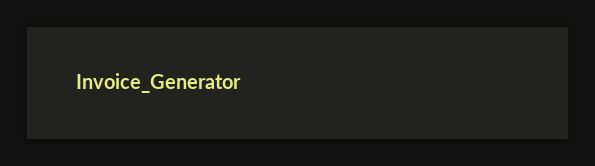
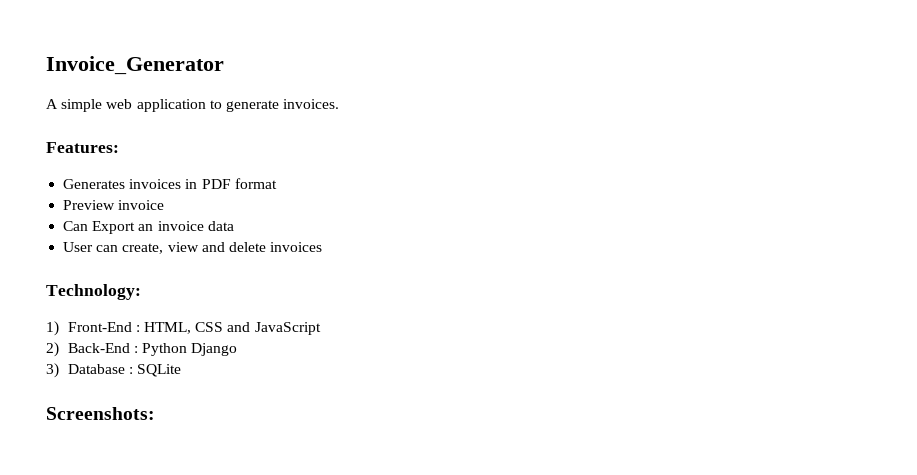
(241, 83) none -> [46,99,340,112] [46,142,119,153] [63,178,277,189] [63,200,165,210] [63,221,234,234] [63,242,323,254] [46,284,141,300] [46,321,321,336] [46,342,238,357] [46,363,182,378] [46,407,155,420] // A simple web application to generate invoices. // Features: // Generates invoices in PDF format // Preview invoice // Can Export an invoice data // User can create, view and delete invoices // Technology: // 1) Front-End : HTML, CSS and JavaScript // 2) Back-End : Python Django // 3) Database : SQLite // Screenshots:

